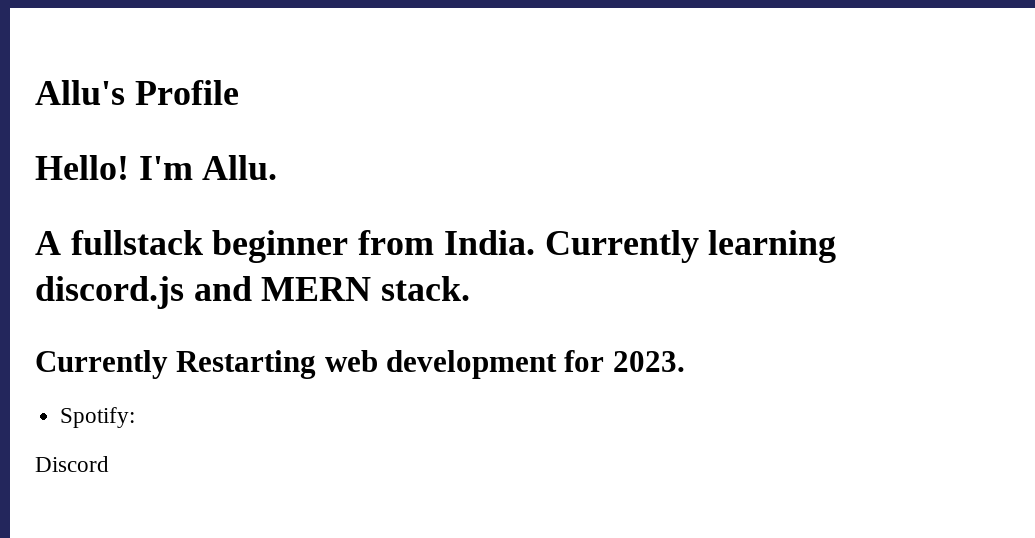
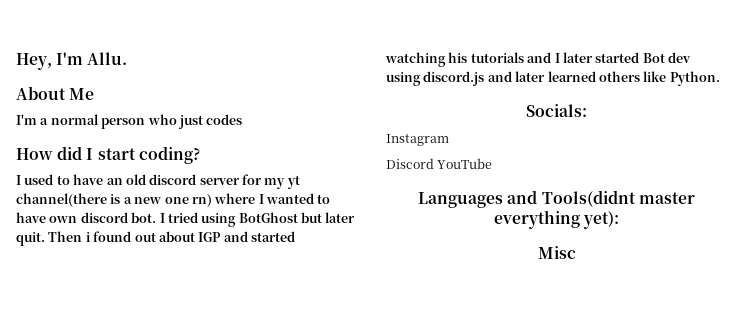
[35,80,239,105] [35,155,129,180] Allu's Profile // Hello! -> [16,53,52,70] Hey,
[35,230,837,263] [35,276,471,309] [35,350,685,379] [60,407,136,428] [35,456,109,472] A fullstack beginner from India. Currently learning discord.js and MERN stack. // Currently Restarting web development for 2023. // Spotify: // Discord -> [16,86,95,100] [16,114,243,129] [16,146,200,164] [16,174,300,189] [16,193,331,207] [16,212,356,227] [16,231,295,246] [385,52,691,67] [386,71,720,86] [526,104,587,117] [386,134,449,146] [386,158,493,169] [418,190,695,208] [493,210,620,229] [537,246,576,259] About Me // I'm a normal person who just codes // How did I start coding? // I used to have an old discord server for my yt channel(there is a new one rn) where I wanted to have own discord bot. I tried using BotGhost but later quit. Then i found out about IGP and started watching his tutorials and I later started Bot dev using discord.js and later learned others like Python. // Socials: // Instagram // Discord YouTube // Languages and Tools(didnt master everything yet): // Misc

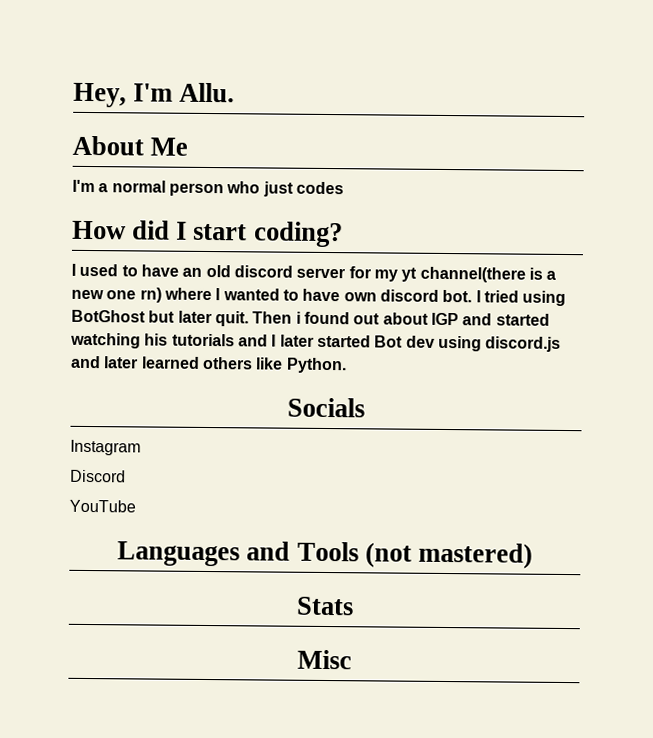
[526,104,587,117] Socials: -> [287,397,365,418] Socials
(434, 163) none -> (126, 476) //
[541,190,695,207] [493,210,620,229] Tools(didnt master everything yet): -> [296,541,533,569] [295,596,354,616] Tools (not mastered) // Stats

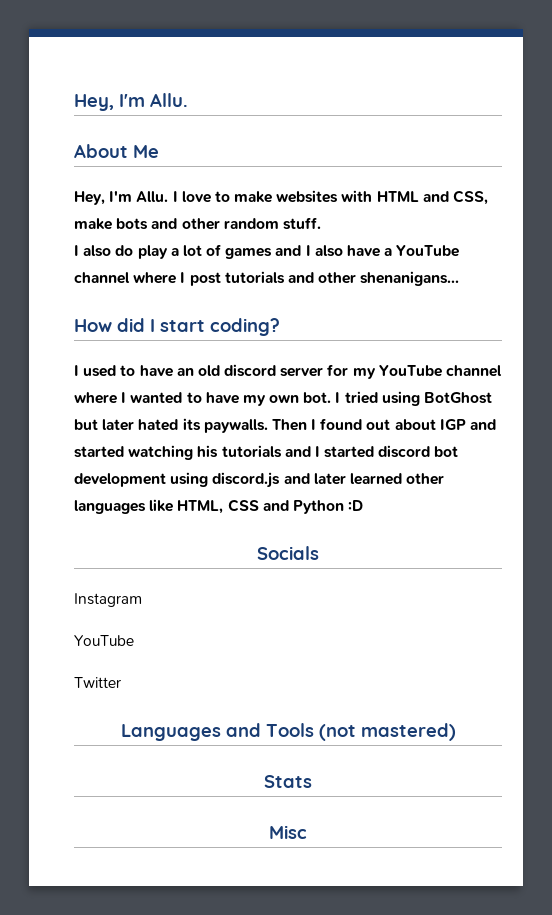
[72,179,344,197] I'm a normal person who just codes -> [74,190,489,205] [74,217,321,230] [74,244,460,259] [74,271,460,286] Hey, I'm Allu. I love to make websites with HTML and CSS, make bots and other random stuff. // I also do play a lot of games and I also have a YouTube channel where I post tutorials and other shenanigans...
[401,266,557,283] [71,287,162,303] yt channel(there is a new one rn) -> [378,365,503,377] YouTube channel
[343,289,439,302] own discord -> [242,395,300,406] my own
[214,311,301,327] quit. Then i -> [138,418,317,433] hated its paywalls. Then I
[279,334,435,348] later started Bot dev -> [324,445,459,458] [74,473,166,487] started discord bot development
[201,356,347,374] others like Python. -> [406,473,445,485] [74,499,364,514] other languages like HTML, CSS and Python :D
[70,469,126,483] [69,499,136,513] Discord // YouTube -> [74,635,134,646] [74,677,121,688] YouTube // Twitter

